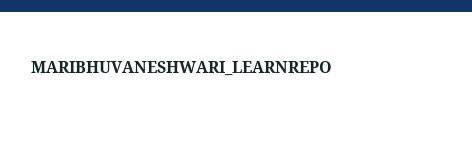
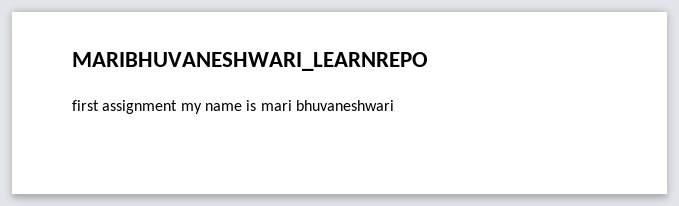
(332, 68) none -> [72,100,394,114] // first assignment my name is mari bhuvaneshwari

